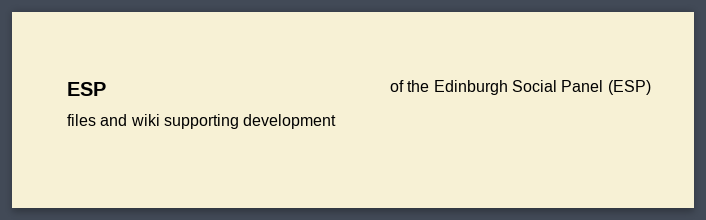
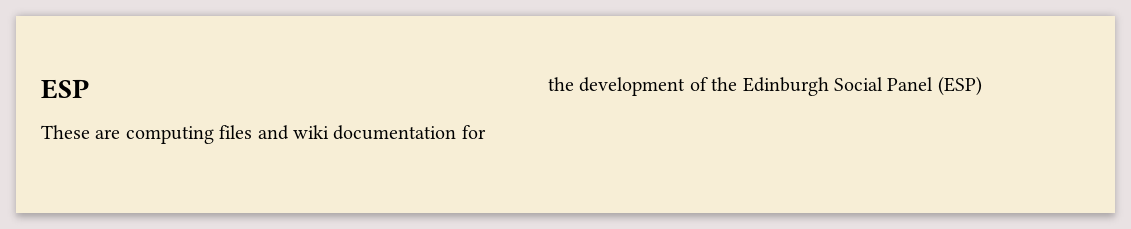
[67,114,239,129] files and wiki supporting -> [41,125,486,144] [548,77,574,91] These are computing files and wiki documentation for the

